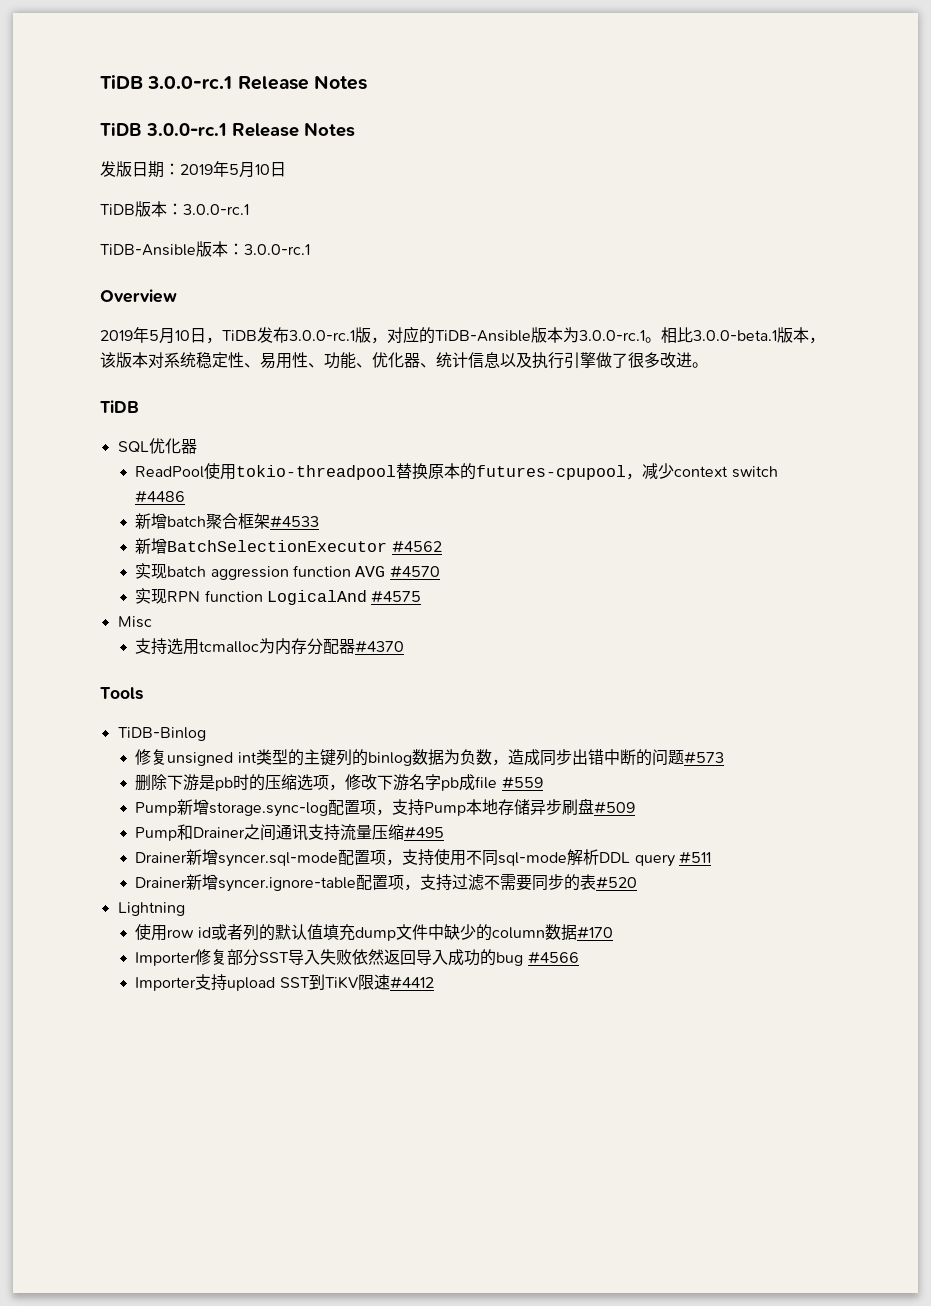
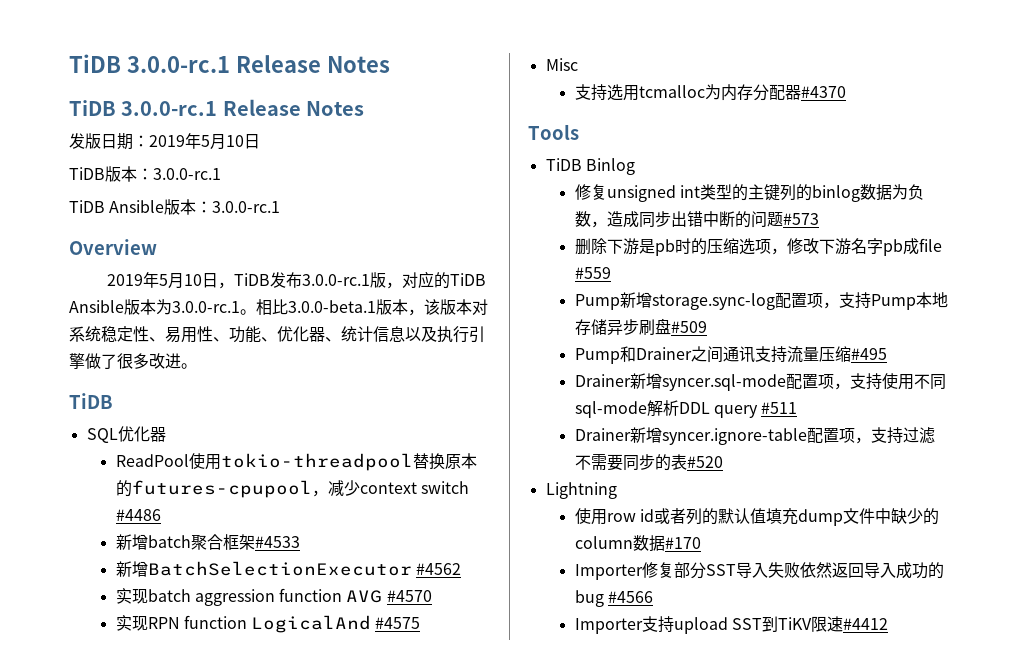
[100,244,196,256] TiDB-Ansible -> [69,200,165,213] TiDB Ansible
[435,330,531,342] TiDB-Ansible -> [449,273,486,286] [69,300,124,313] TiDB Ansible
[117,727,206,741] TiDB-Binlog -> [545,158,635,175] TiDB Binlog

